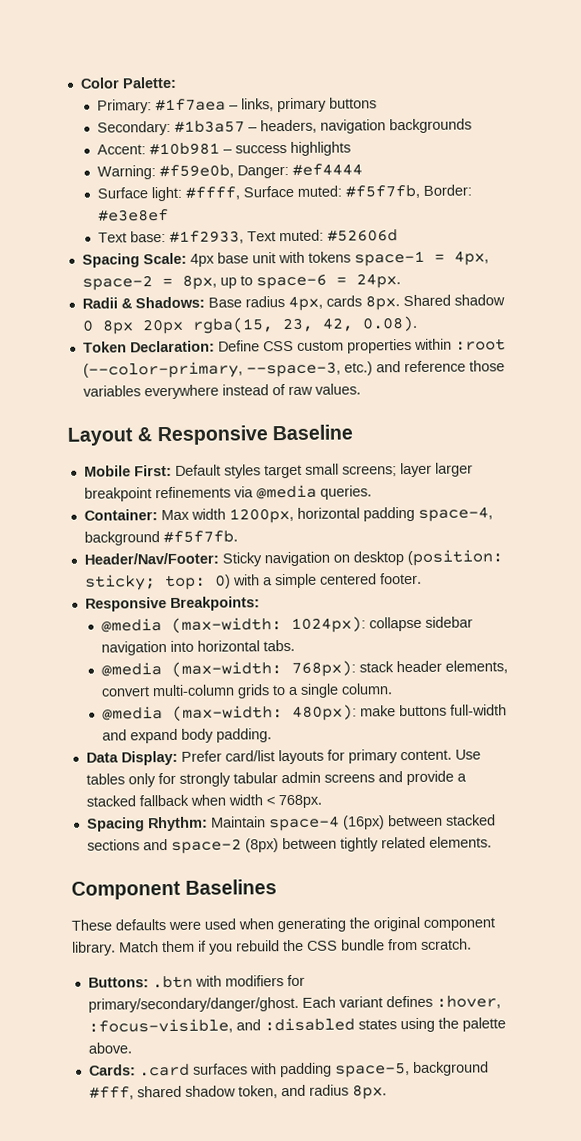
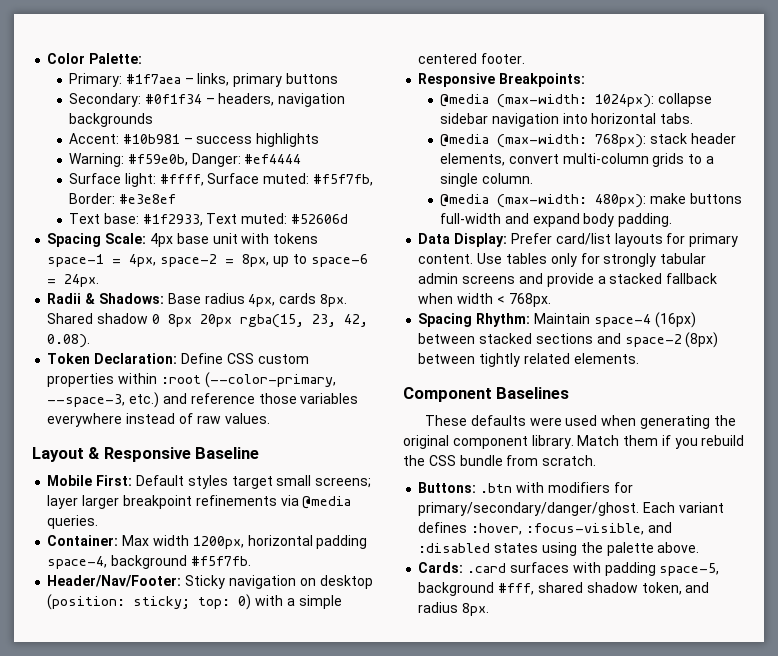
[174,120,246,133] #1b3a57 -> [144,94,202,104] #0f1f34

